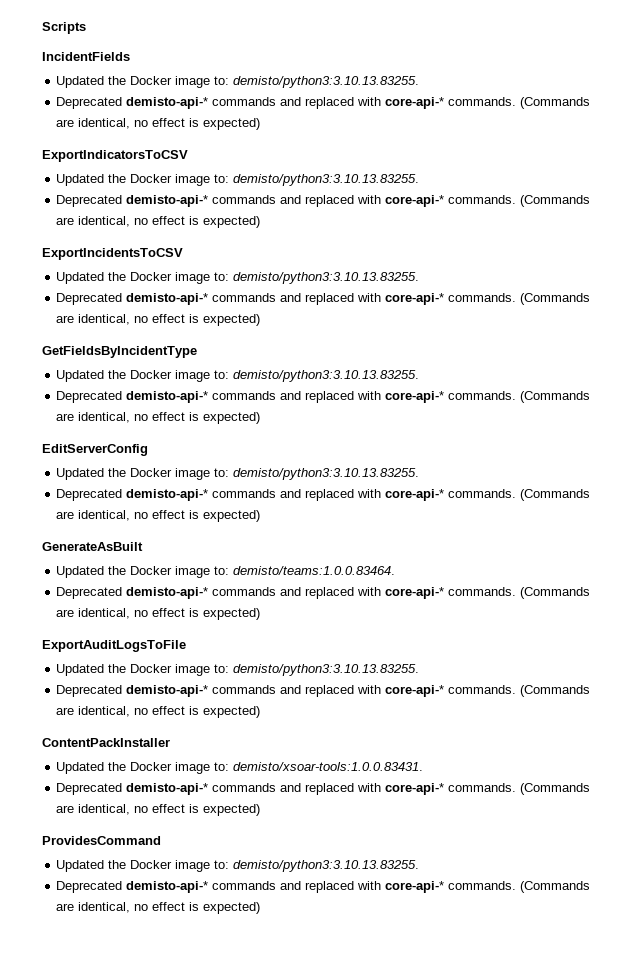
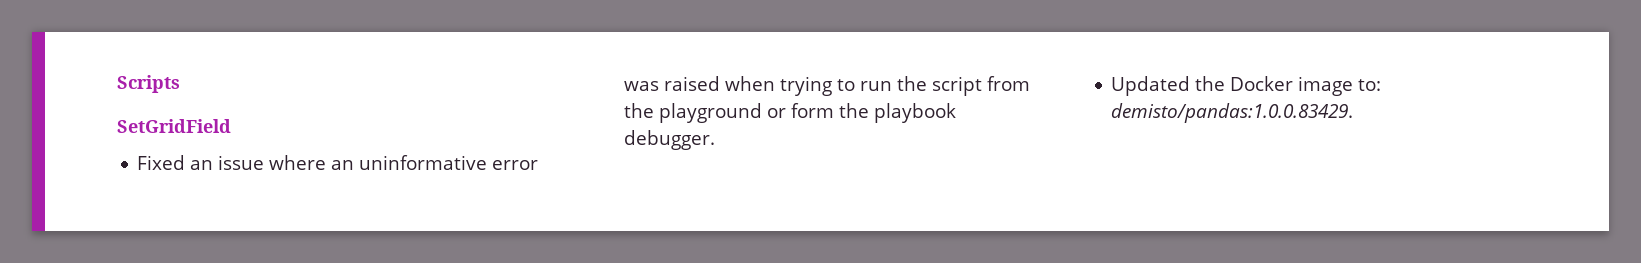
[42,52,130,61] [56,76,420,88] [56,97,591,109] [56,118,261,130] [42,150,188,162] [56,174,420,186] [56,195,591,207] [56,216,261,228] [42,248,183,260] [56,272,420,284] [56,293,591,305] [56,314,261,326] [42,346,197,358] [56,370,420,382] [56,391,591,403] [56,412,261,424] [42,444,148,456] [56,468,420,480] [56,489,591,501] [56,510,261,522] [42,542,143,551] [56,566,396,578] [56,587,591,599] [56,608,261,620] [42,640,186,652] [56,664,420,676] [56,685,591,697] [56,706,261,718] [42,738,170,747] [56,762,424,774] [56,783,591,795] [56,804,261,816] [42,836,161,845] [56,860,420,872] [56,881,591,893] [56,902,261,914] IncidentFields // Updated the Docker image to: demisto/python3:3.10.13.83255. // Deprecated demisto-api-* commands and replaced with core-api-* commands. (Commands are identical, no effect is expected) // ExportIndicatorsToCSV // Updated the Docker image to: demisto/python3:3.10.13.83255. // Deprecated demisto-api-* commands and replaced with core-api-* commands. (Commands are identical, no effect is expected) // ExportIncidentsToCSV // Updated the Docker image to: demisto/python3:3.10.13.83255. // Deprecated demisto-api-* commands and replaced with core-api-* commands. (Commands are identical, no effect is expected) // GetFieldsByIncidentType // Updated the Docker image to: demisto/python3:3.10.13.83255. // Deprecated demisto-api-* commands and replaced with core-api-* commands. (Commands are identical, no effect is expected) // EditServerConfig // Updated the Docker image to: demisto/python3:3.10.13.83255. // Deprecated demisto-api-* commands and replaced with core-api-* commands. (Commands are identical, no effect is expected) // GenerateAsBuilt // Updated the Docker image to: demisto/teams:1.0.0.83464. // Deprecated demisto-api-* commands and replaced with core-api-* commands. (Commands are identical, no effect is expected) // ExportAuditLogsToFile // Updated the Docker image to: demisto/python3:3.10.13.83255. // Deprecated demisto-api-* commands and replaced with core-api-* commands. (Commands are identical, no effect is expected) // ContentPackInstaller // Updated the Docker image to: demisto/xsoar-tools:1.0.0.83431. // Deprecated demisto-api-* commands and replaced with core-api-* commands. (Commands are identical, no effect is expected) // ProvidesCommand // Updated the Docker image to: demisto/python3:3.10.13.83255. // Deprecated demisto-api-* commands and replaced with core-api-* commands. (Commands are identical, no effect is expected) -> [117,119,231,133] [137,155,539,170] [624,76,1031,96] [624,103,957,123] [624,130,716,150] [1111,76,1382,96] [1111,103,1354,123] SetGridField // Fixed an issue where an uninformative error was raised when trying to run the script from the playground or form the playbook debugger. // Updated the Docker image to: demisto/pandas:1.0.0.83429.

